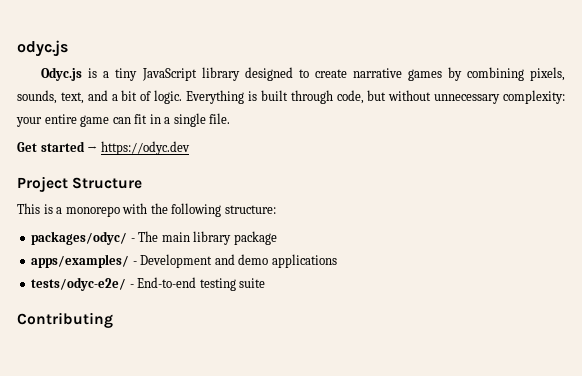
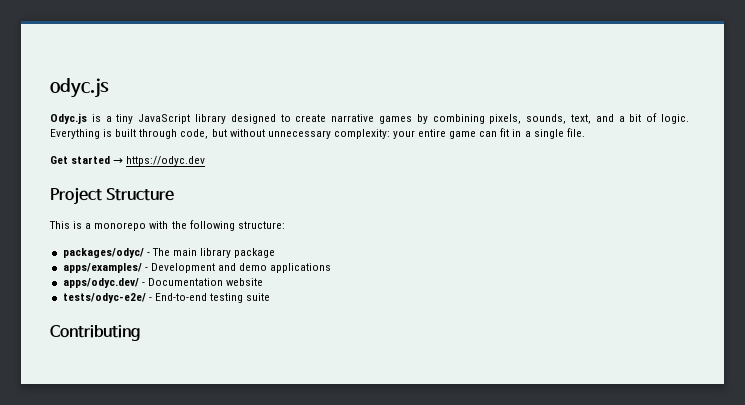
(337, 261) none -> [62,278,263,288] // apps/odyc.dev/ - Documentation website

